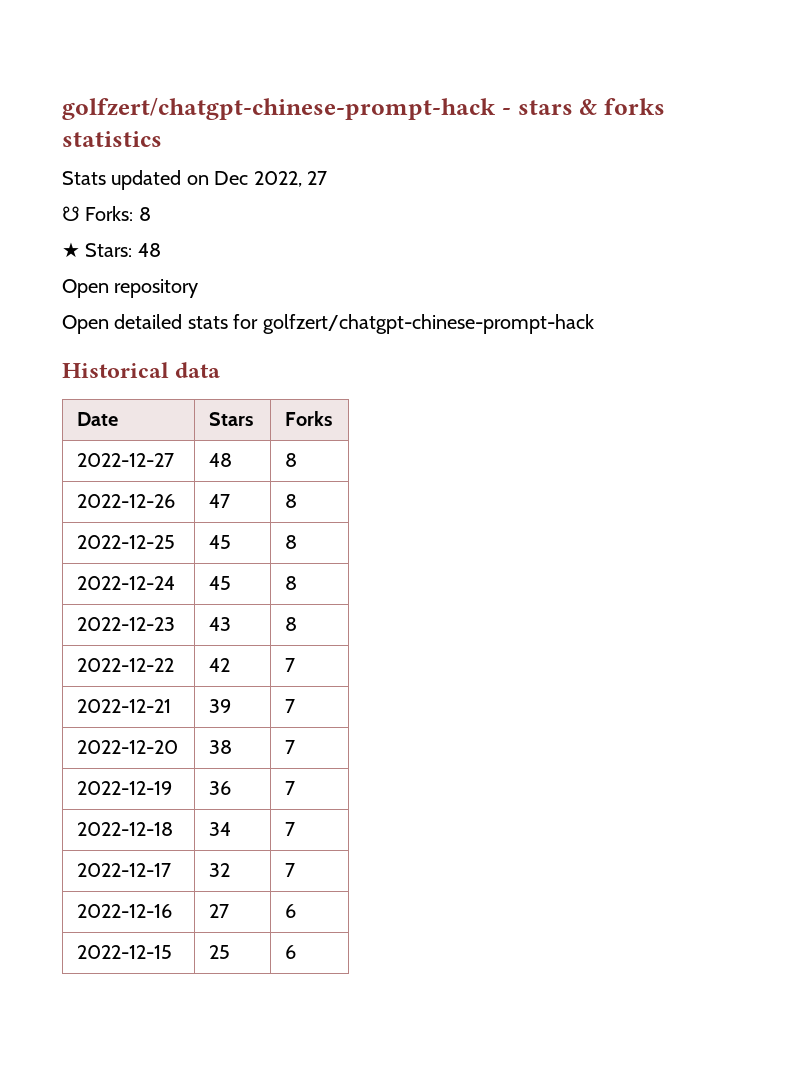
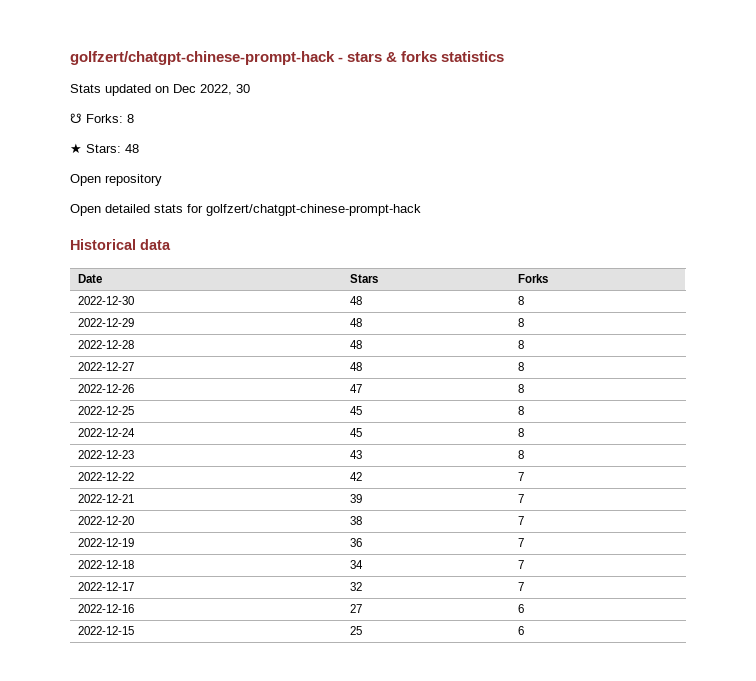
[307,171,327,185] 27 -> [236,84,250,93] 30
(333, 418) none -> [77,296,134,305] [349,296,362,305] [517,296,524,305] [77,318,134,327] [349,318,362,327] [517,318,524,327] [77,340,134,349] [349,340,362,349] [517,340,524,349] // 2022-12-30 | 48 | 8 // 2022-12-29 | 48 | 8 // 2022-12-28 | 48 | 8

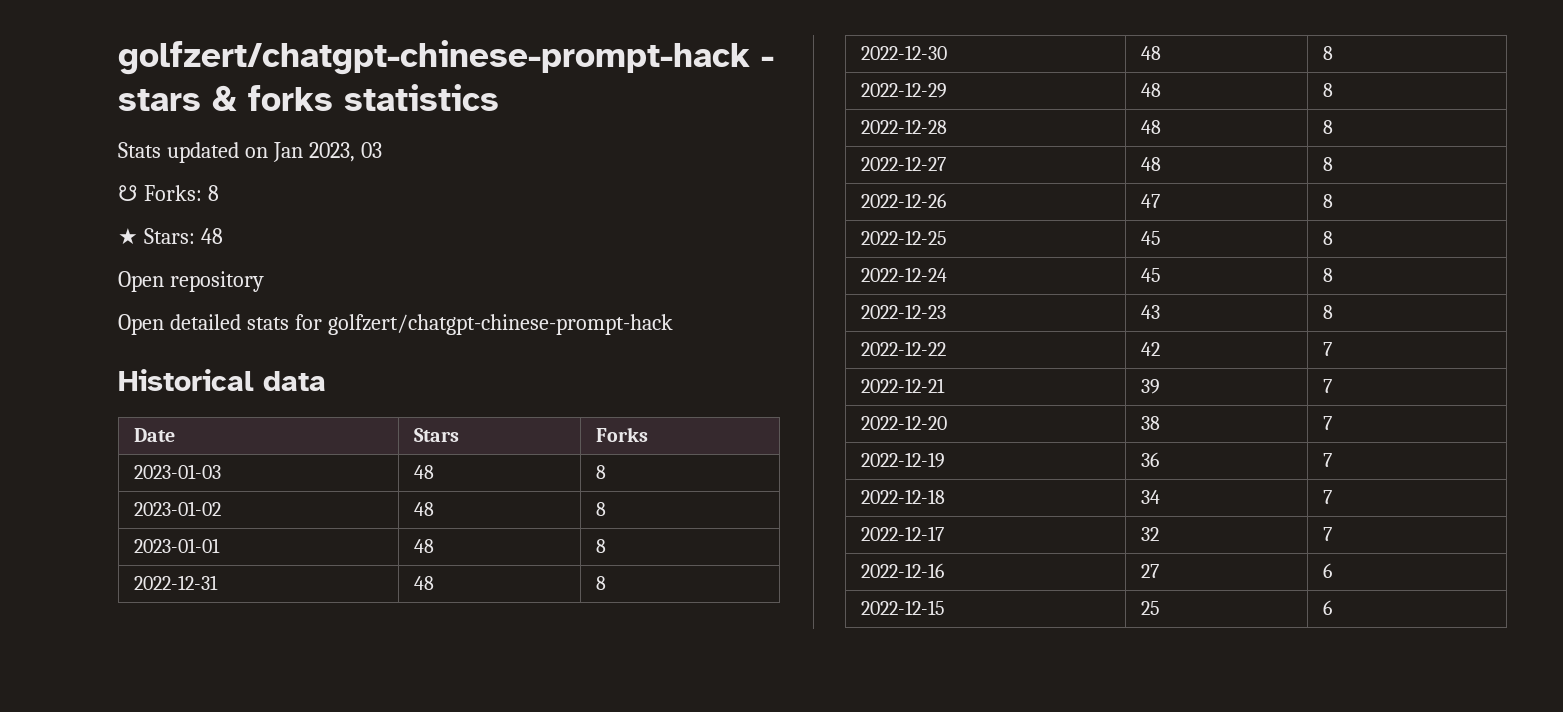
[173,84,250,95] Dec 2022, 30 -> [272,142,382,162] Jan 2023, 03
(548, 278) none -> [134,464,222,479] [414,465,435,479] [596,465,607,479] [134,501,222,516] [414,502,435,516] [596,502,607,516] [134,538,221,553] [414,539,435,553] [596,539,607,553] [134,575,219,590] [414,576,435,590] [596,576,607,590] // 2023-01-03 | 48 | 8 // 2023-01-02 | 48 | 8 // 2023-01-01 | 48 | 8 // 2022-12-31 | 48 | 8

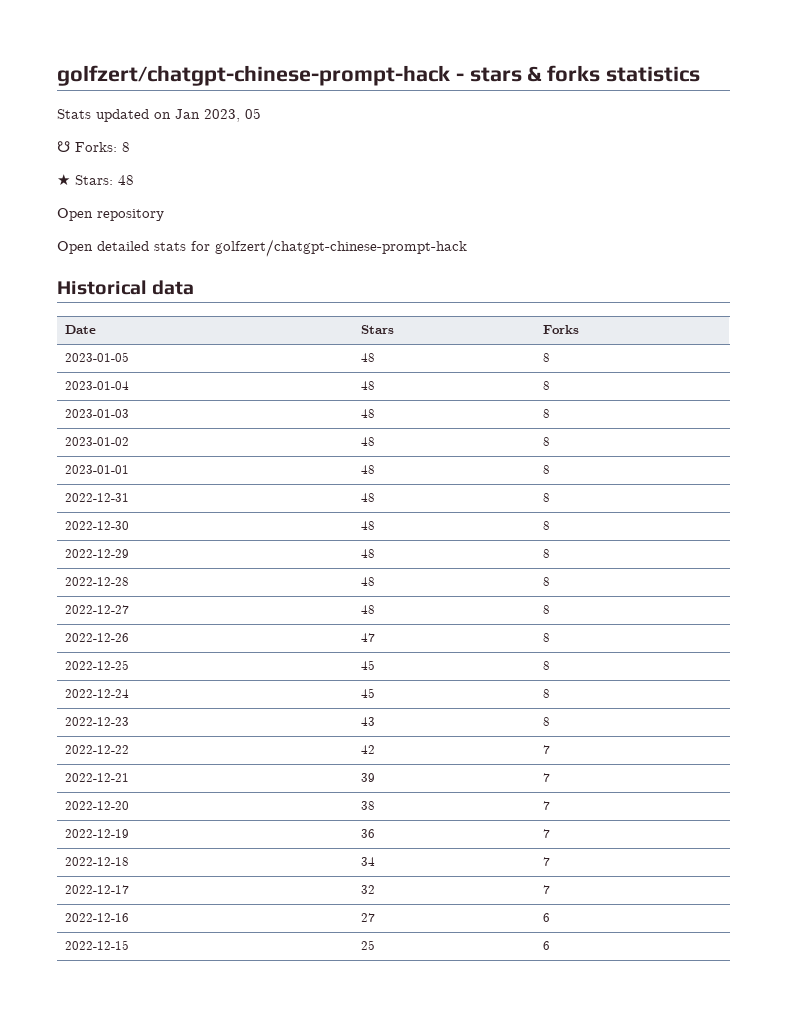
[360,142,382,158] 03 -> [245,108,261,119] 05
(649, 434) none -> [64,352,129,362] [360,353,375,362] [542,353,550,362] [64,381,129,390] [360,381,375,390] [542,381,550,390] // 2023-01-05 | 48 | 8 // 2023-01-04 | 48 | 8

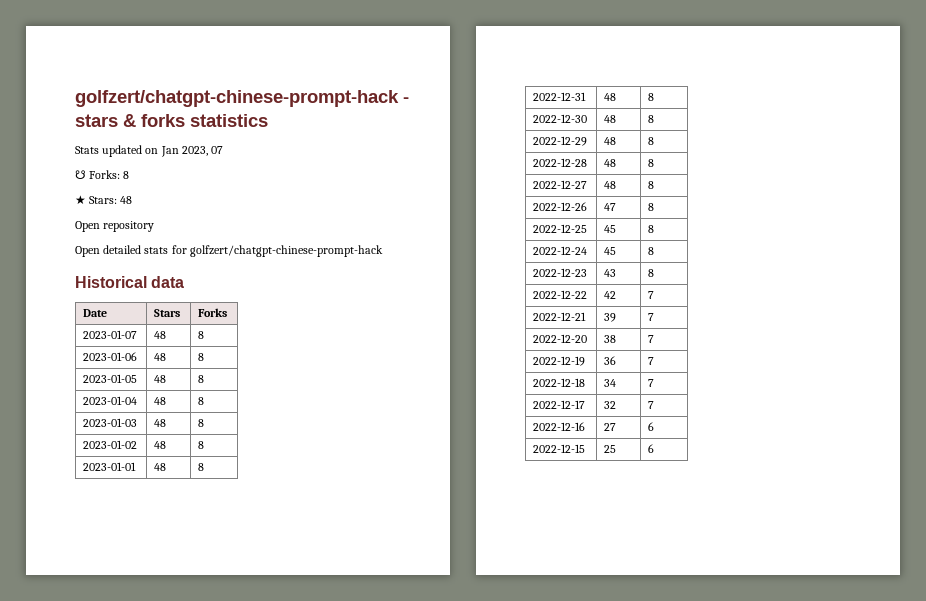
[245,108,261,119] 05 -> [211,146,224,154] 07
(579, 329) none -> [83,330,138,339] [154,331,167,339] [198,331,205,339] [83,352,138,361] [154,353,167,361] [198,353,205,361] // 2023-01-07 | 48 | 8 // 2023-01-06 | 48 | 8

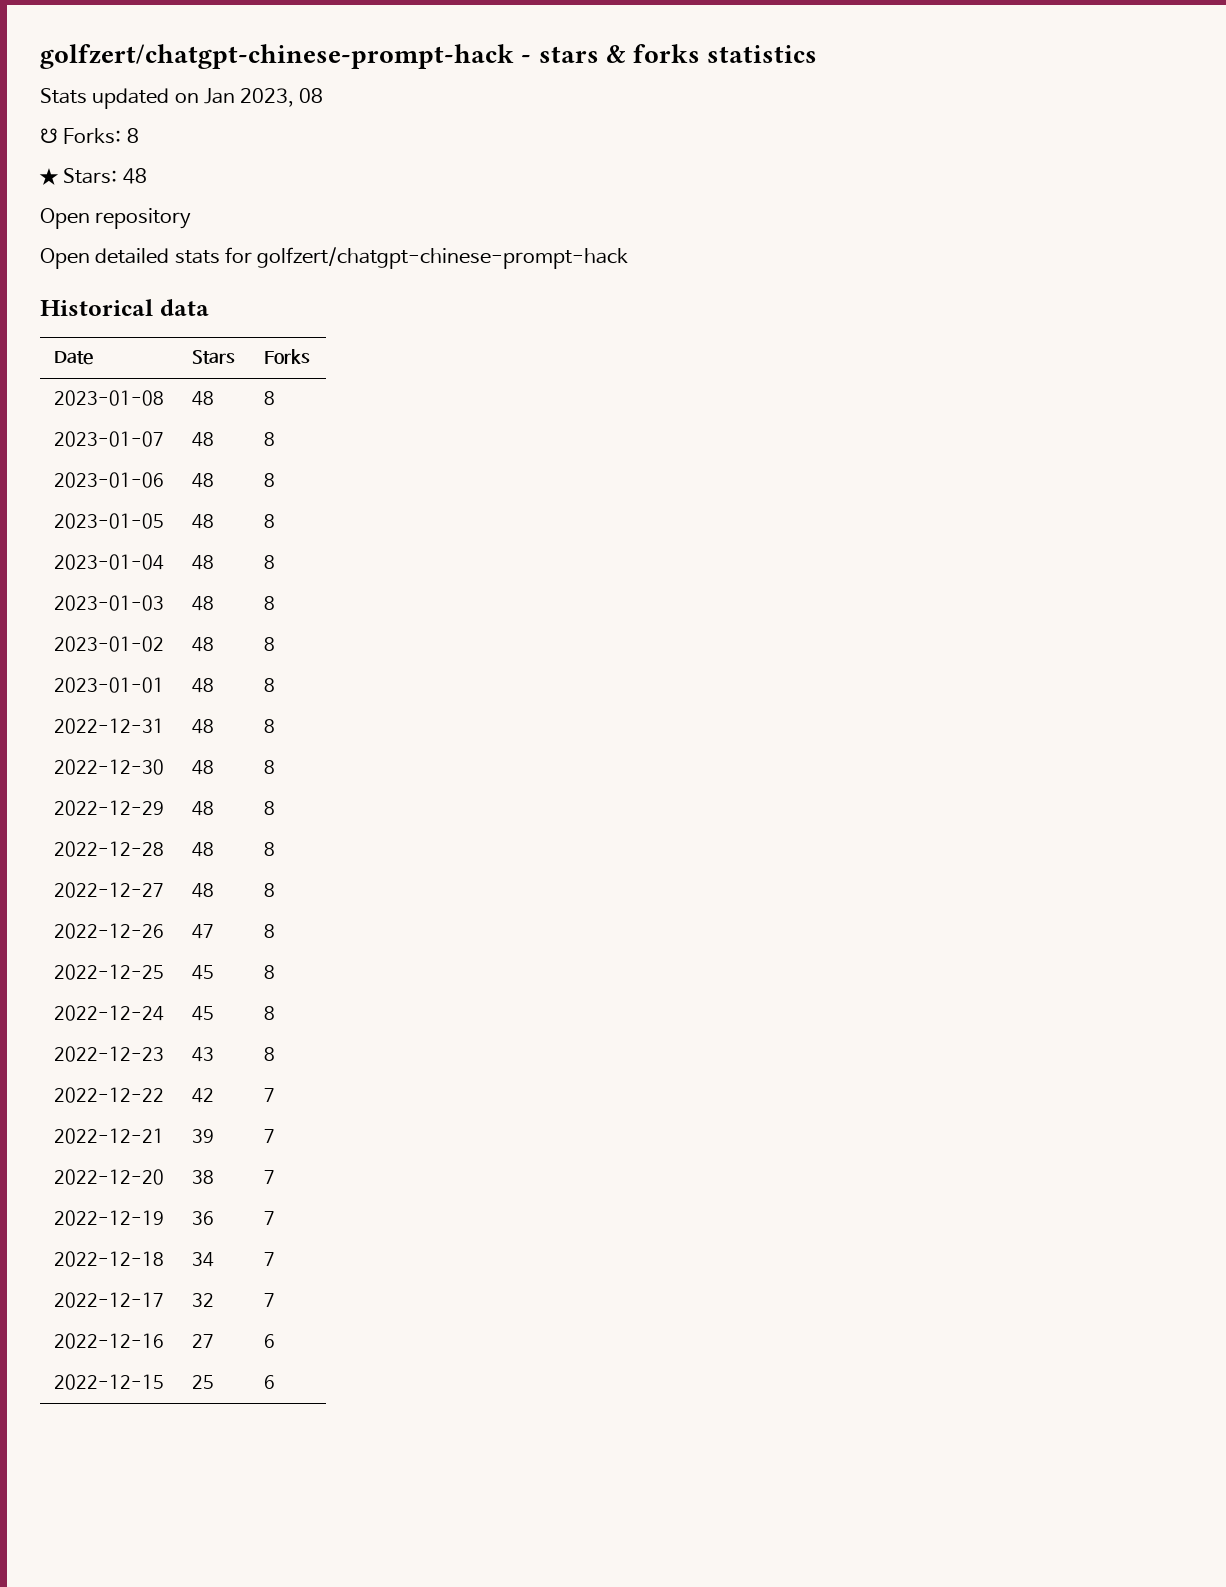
[211,146,224,154] 07 -> [299,88,324,103] 08
(228, 312) none -> [53,390,164,406] [191,391,214,406] [263,391,275,405] // 2023-01-08 | 48 | 8

